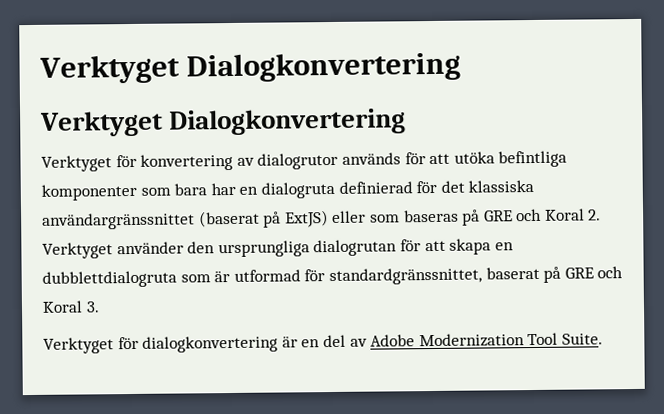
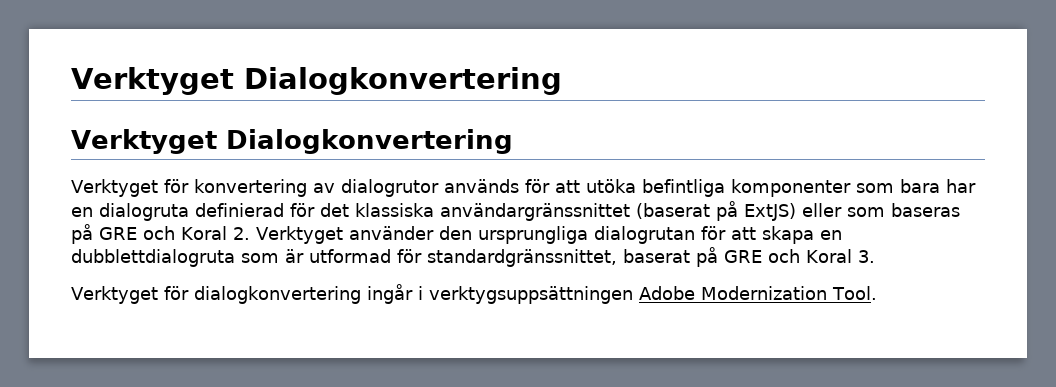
[281,332,603,348] är en del av Adobe Modernization Tool Suite. -> [366,284,877,304] ingår i verktygsuppsättningen Adobe Modernization Tool.

